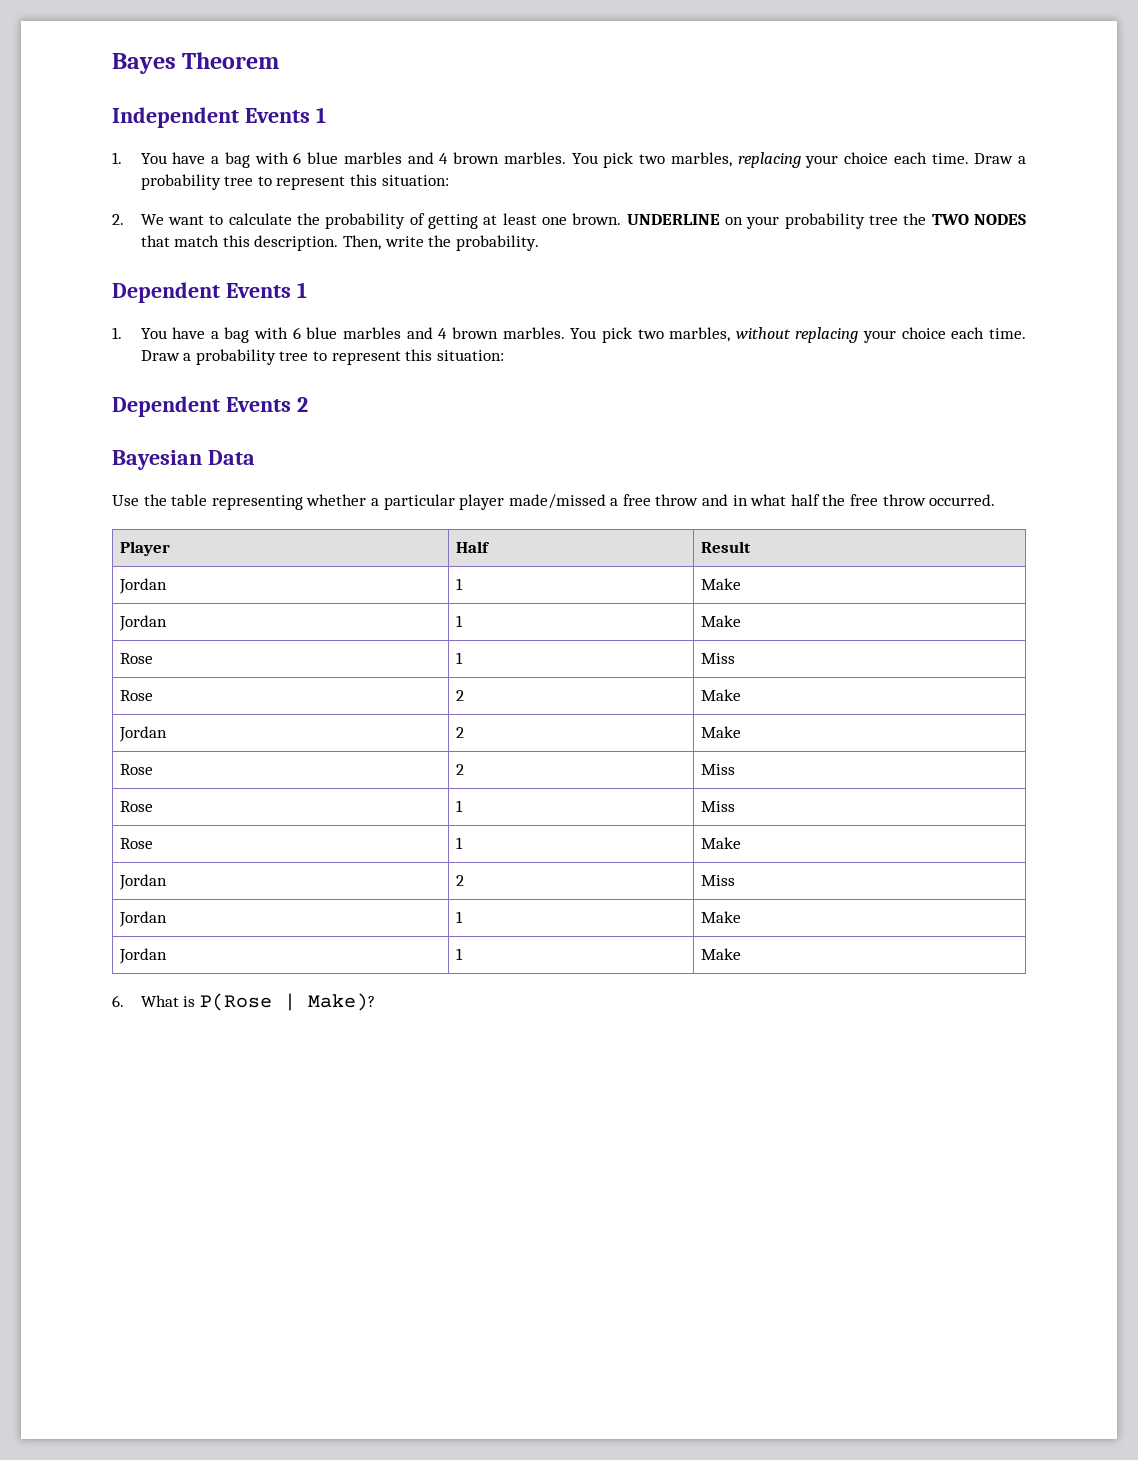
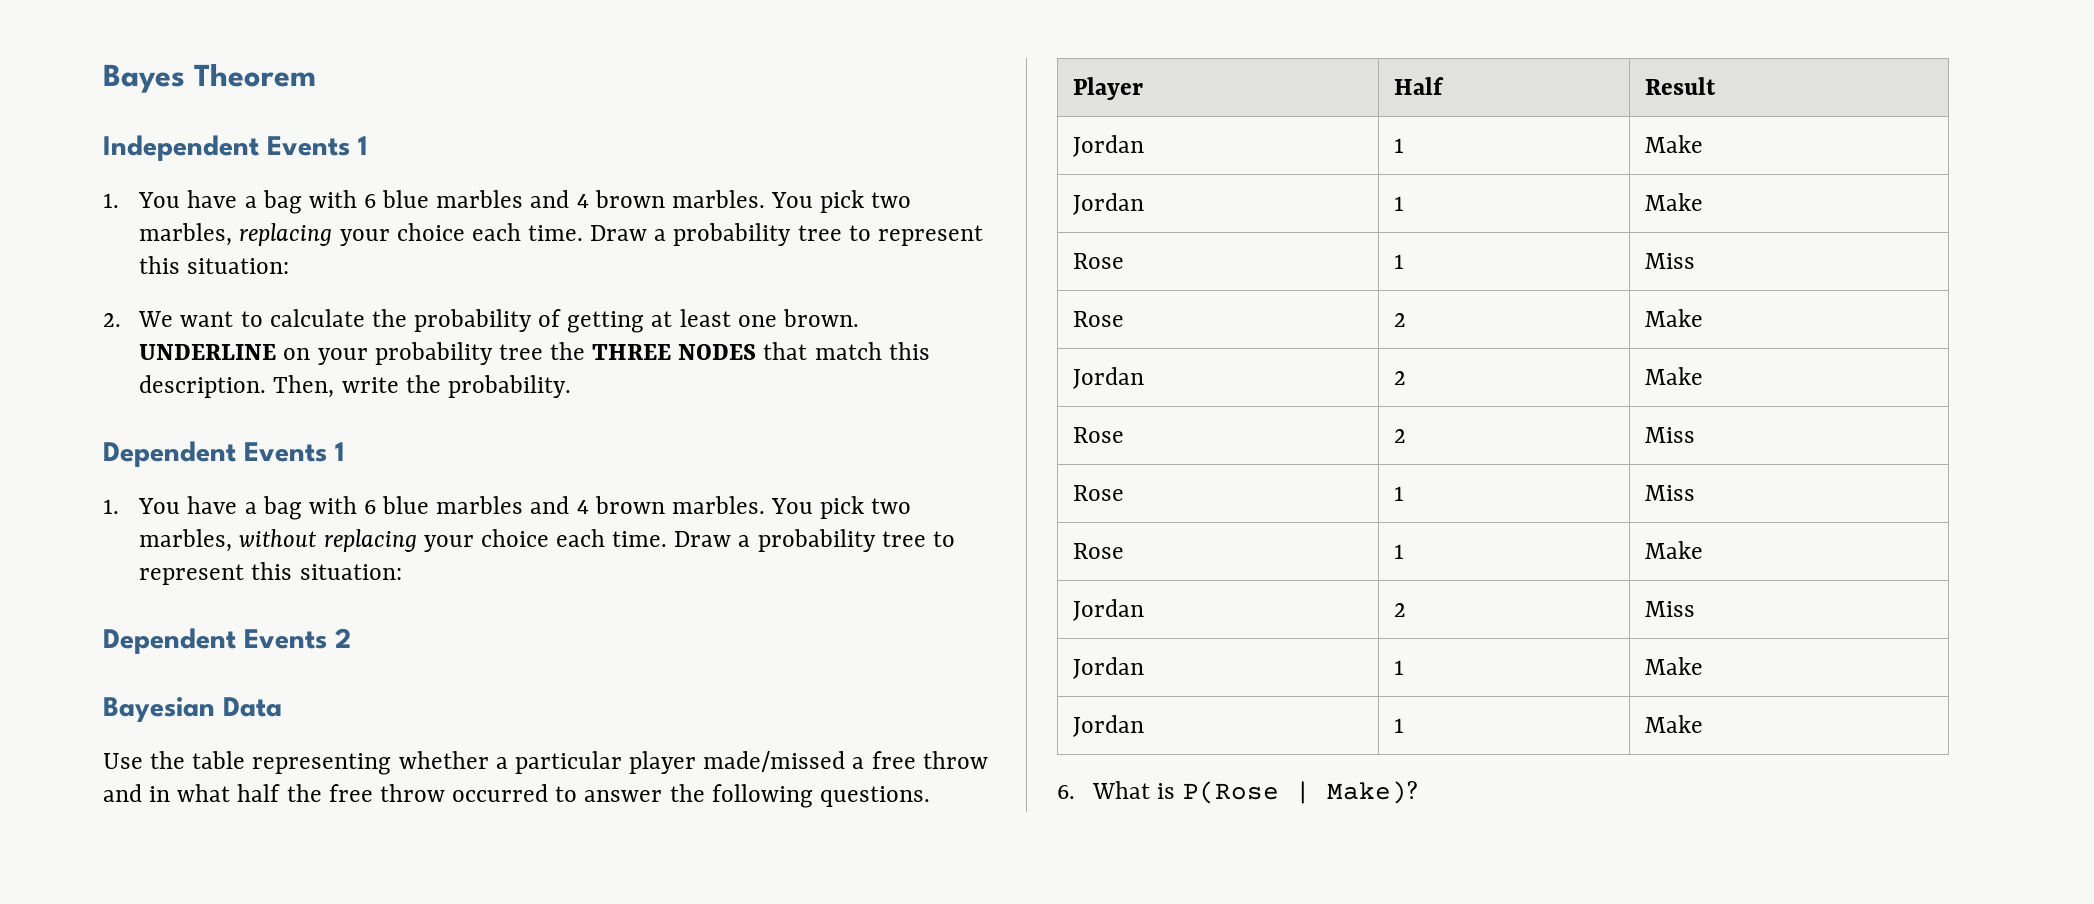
[931,214,969,225] TWO -> [592,344,672,360] THREE
[929,494,996,506] occurred. -> [452,784,930,808] occurred to answer the following questions.

